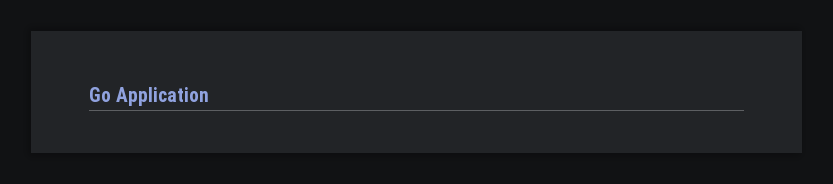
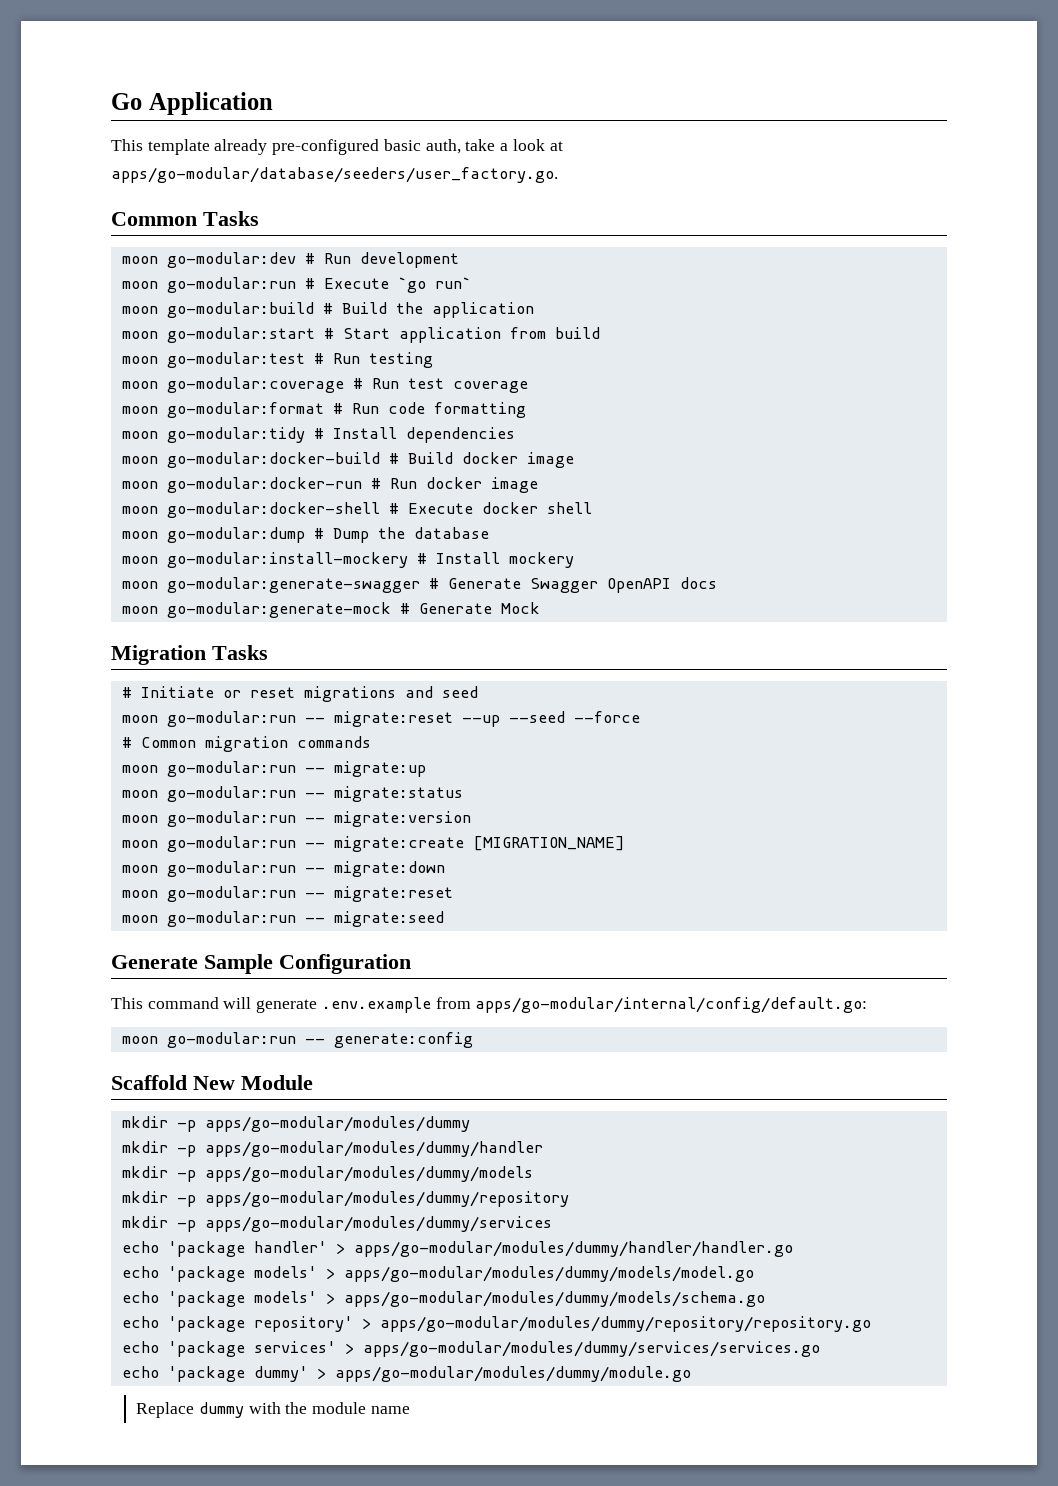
(210, 96) none -> [111,139,563,155] [111,167,558,183] [111,211,259,226] [121,252,459,268] [121,277,471,293] [121,302,534,318] [121,327,600,343] [121,352,433,368] [121,377,528,393] [121,402,526,418] [121,427,515,443] [121,452,574,468] [121,477,538,493] [121,502,592,518] [121,527,489,543] [121,552,574,568] [121,577,717,593] [121,602,540,618] [111,645,268,665] [121,686,478,702] [121,711,640,727] [121,736,371,752] [121,761,426,777] [121,786,463,802] [121,811,471,827] [121,836,625,852] [121,861,445,877] [121,886,453,902] [121,911,444,927] [111,954,411,974] [111,997,868,1013] [121,1032,473,1048] [111,1075,313,1090] [121,1116,470,1132] [121,1141,543,1157] [121,1166,533,1182] [121,1191,569,1207] [121,1216,552,1232] [121,1241,793,1257] [121,1266,754,1282] [121,1291,765,1307] [121,1316,871,1332] [121,1341,820,1357] [121,1366,691,1382] [136,1402,410,1418] // This template already pre-configured basic auth, take a look at apps/go-modular/database/seeders/user_factory.go. // Common Tasks // moon go-modular:dev # Run development // moon go-modular:run # Execute `go run` // moon go-modular:build # Build the application // moon go-modular:start # Start application from build // moon go-modular:test # Run testing // moon go-modular:coverage # Run test coverage // moon go-modular:format # Run code formatting // moon go-modular:tidy # Install dependencies // moon go-modular:docker-build # Build docker image // moon go-modular:docker-run # Run docker image // moon go-modular:docker-shell # Execute docker shell // moon go-modular:dump # Dump the database // moon go-modular:install-mockery # Install mockery // moon go-modular:generate-swagger # Generate Swagger OpenAPI docs // moon go-modular:generate-mock # Generate Mock // Migration Tasks // # Initiate or reset migrations and seed // moon go-modular:run -- migrate:reset --up --seed --force // # Common migration commands // moon go-modular:run -- migrate:up // moon go-modular:run -- migrate:status // moon go-modular:run -- migrate:version // moon go-modular:run -- migrate:create [MIGRATION_NAME] // moon go-modular:run -- migrate:down // moon go-modular:run -- migrate:reset // moon go-modular:run -- migrate:seed // Generate Sample Configuration // This command will generate .env.example from apps/go-modular/internal/config/default.go: // moon go-modular:run -- generate:config // Scaffold New Module // mkdir -p apps/go-modular/modules/dummy // mkdir -p apps/go-modular/modules/dummy/handler // mkdir -p apps/go-modular/modules/dummy/models // mkdir -p apps/go-modular/modules/dummy/repository // mkdir -p apps/go-modular/modules/dummy/services // echo 'package handler' > apps/go-modular/modules/dummy/handler/handler.go // echo 'package models' > apps/go-modular/modules/dummy/models/model.go // echo 'package models' > apps/go-modular/modules/dummy/models/schema.go // echo 'package repository' > apps/go-modular/modules/dummy/repository/repository.go // echo 'package services' > apps/go-modular/modules/dummy/services/services.go // echo 'package dummy' > apps/go-modular/modules/dummy/module.go // Replace dummy with the module name

